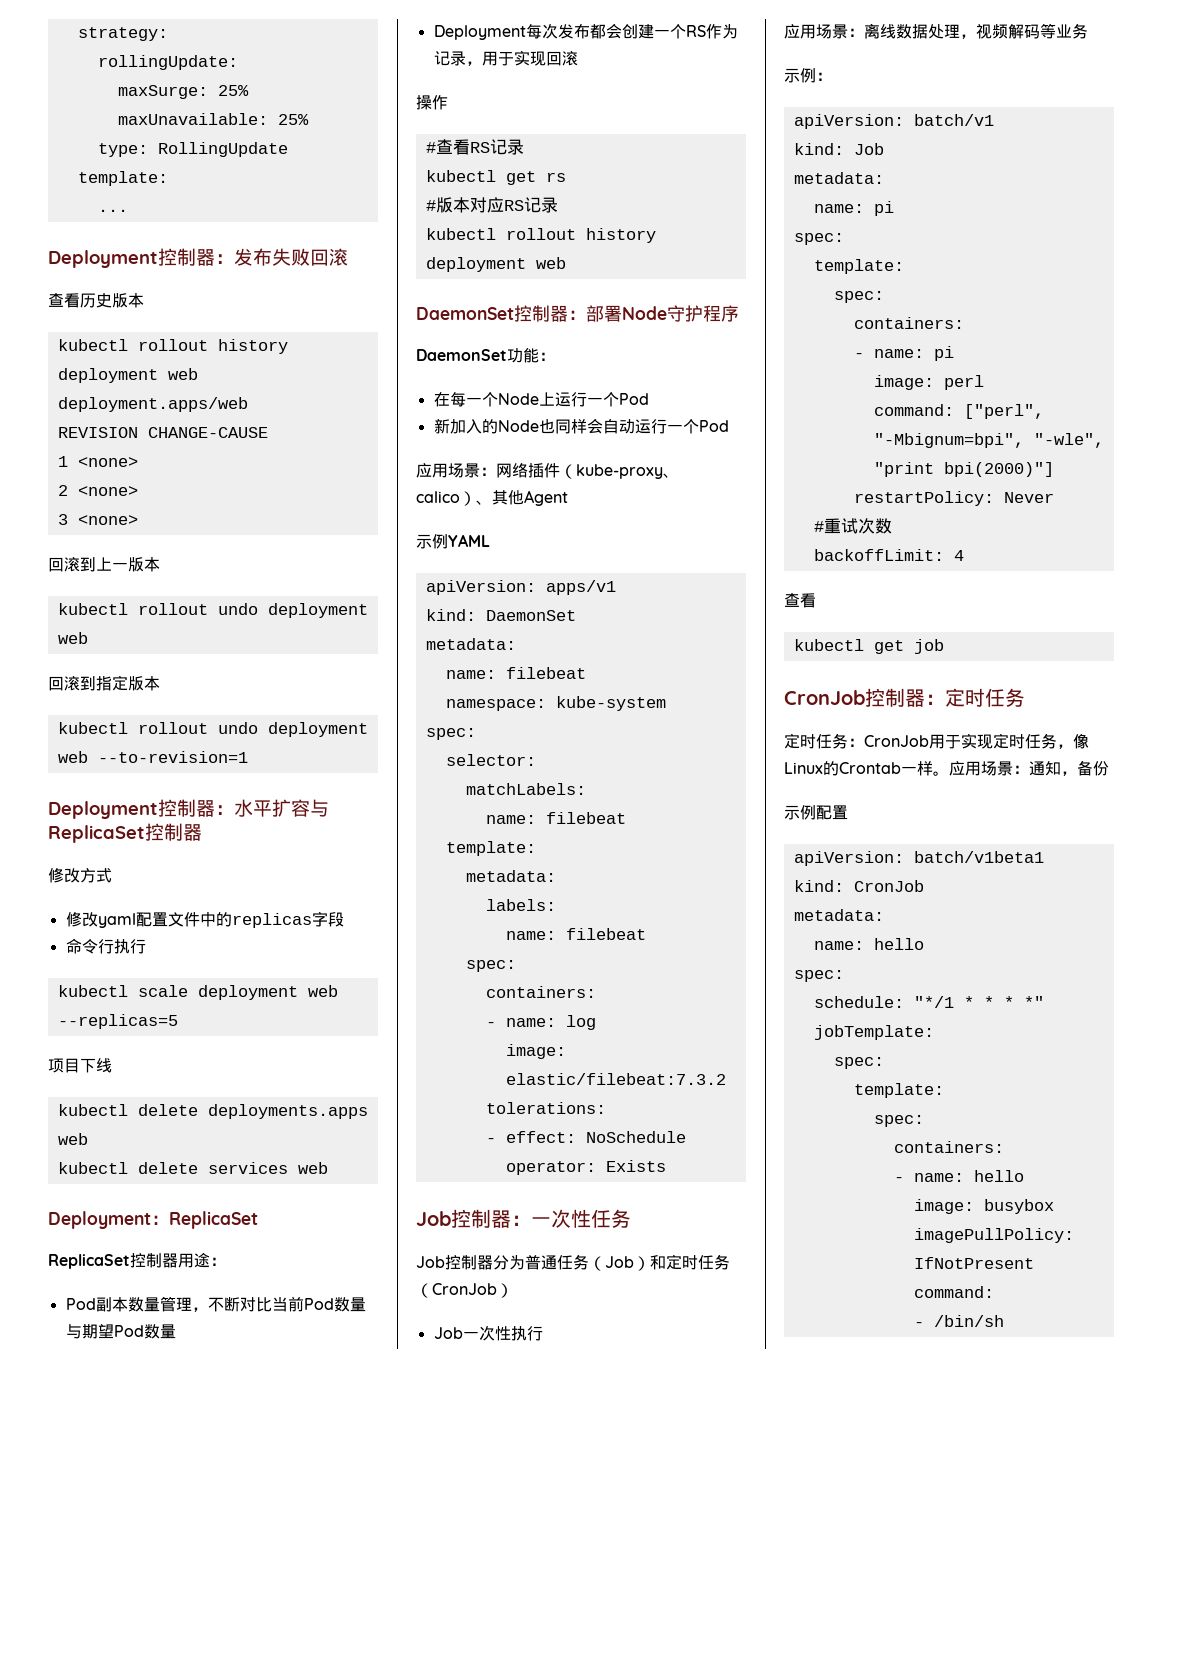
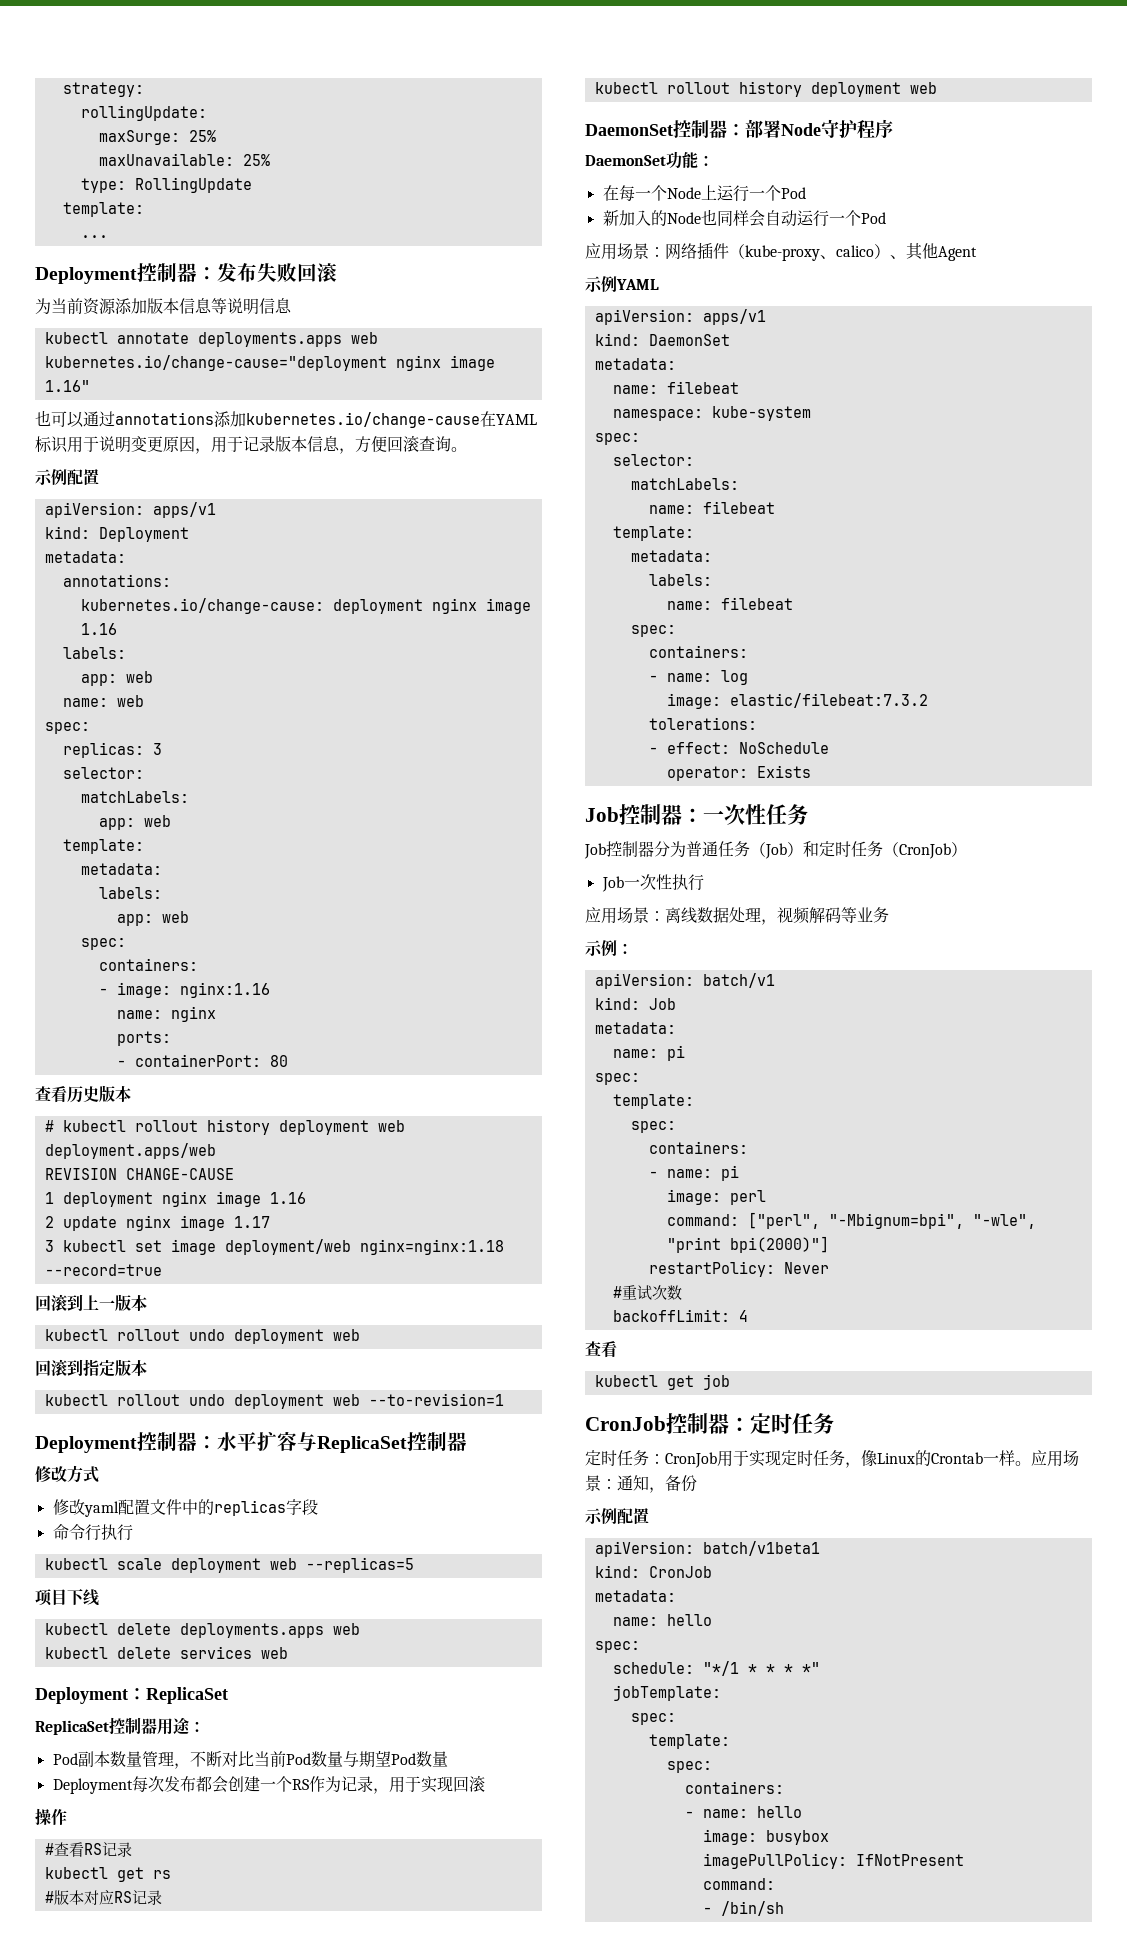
(348, 257) none -> [35,298,292,315] [44,332,378,347] [44,355,495,371] [44,380,90,392] [35,410,537,428] [35,435,467,454] [35,469,99,485] [44,502,216,518] [44,526,189,542] [44,551,126,563] [62,574,171,587] [80,598,531,614] [80,623,117,635] [62,647,126,659] [80,671,153,686] [62,695,144,707] [44,722,90,734] [62,742,162,758] [62,767,144,779] [80,791,189,803] [98,815,171,830] [62,839,144,854] [80,863,162,875] [98,887,162,899] [116,911,189,926] [80,938,126,950] [98,958,198,971] [98,982,270,998] [116,1006,216,1022] [116,1031,171,1046] [116,1054,288,1067] // 为当前资源添加版本信息等说明信息 // kubectl annotate deployments.apps web kubernetes.io/change-cause="deployment nginx image 1.16" // 也可以通过annotations添加kubernetes.io/change-cause在YAML标识用于说明变更原因，用于记录版本信息，方便回滚查询。 // 示例配置 // apiVersion: apps/v1 // kind: Deployment // metadata: // annotations: // kubernetes.io/change-cause: deployment nginx image 1.16 // labels: // app: web // name: web // spec: // replicas: 3 // selector: // matchLabels: // app: web // template: // metadata: // labels: // app: web // spec: // containers: // - image: nginx:1.16 // name: nginx // ports: // - containerPort: 80
(144, 300) none -> [44,1120,54,1132] #
[77,457,138,467] [57,485,138,496] [57,514,138,525] <none> // 2 <none> // 3 <none> -> [62,1191,306,1207] [44,1215,270,1231] [44,1239,504,1255] [44,1264,162,1276] deployment nginx image 1.16 // 2 update nginx image 1.17 // 3 kubectl set image deployment/web nginx=nginx:1.18 --record=true

